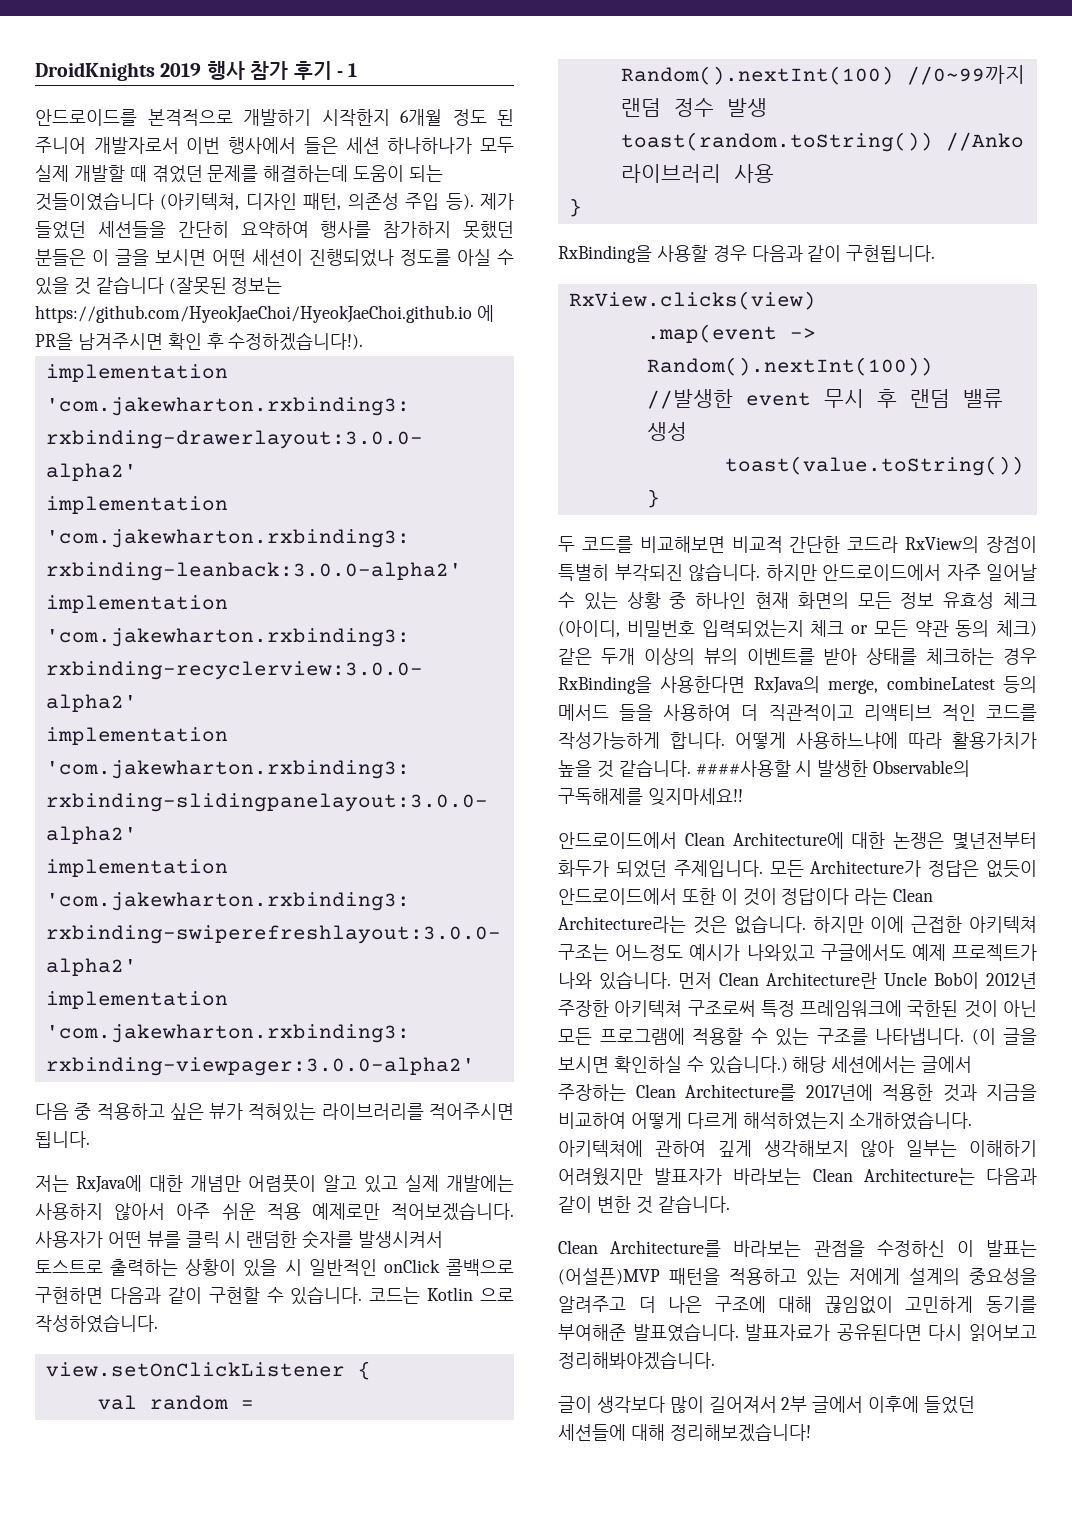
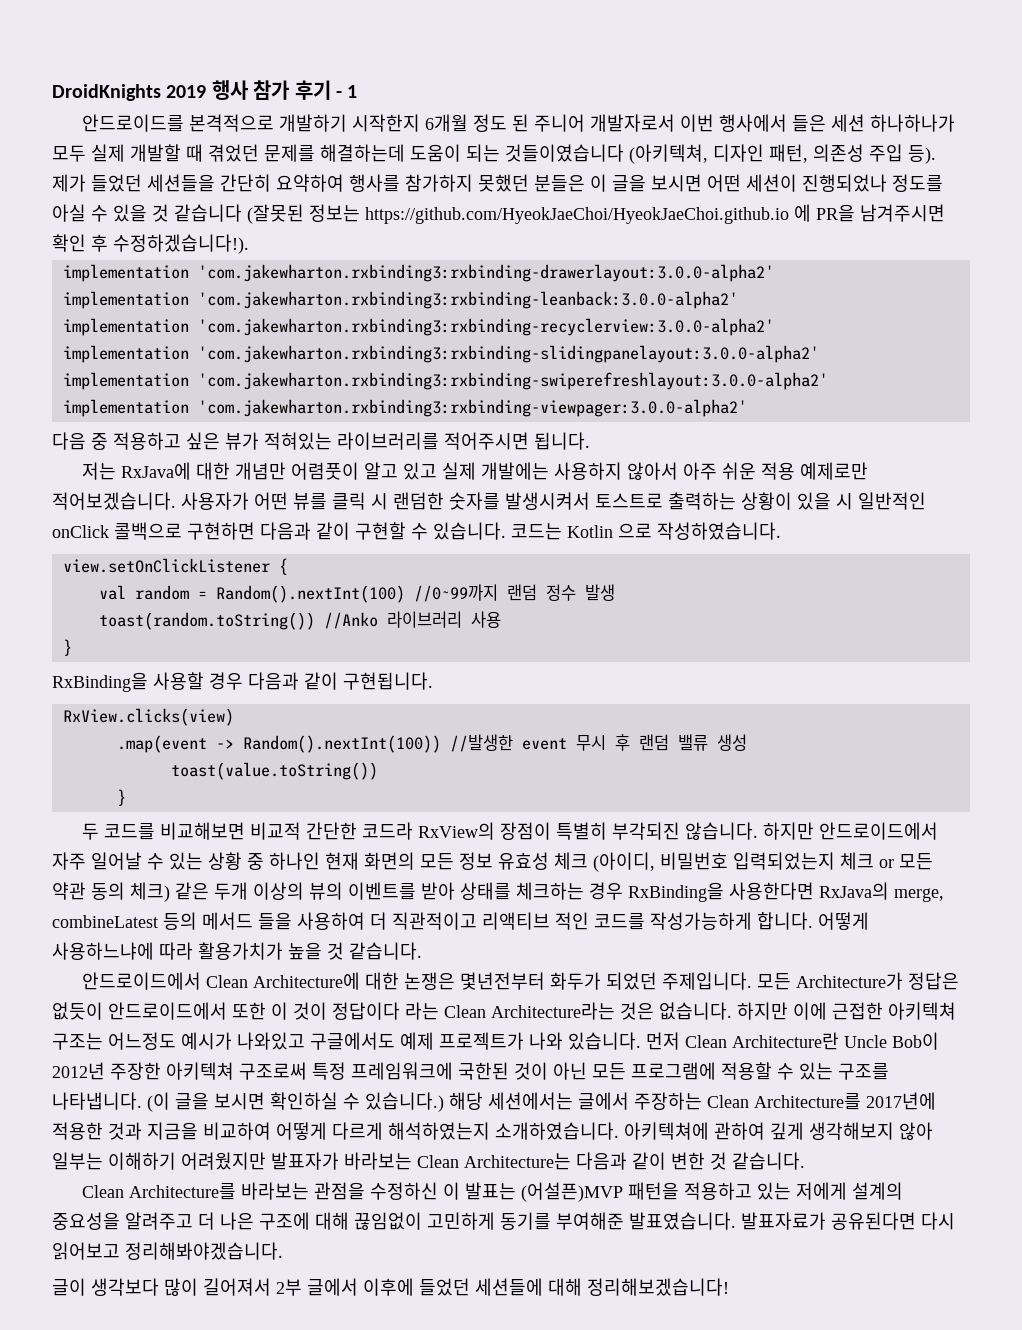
[695,760,971,777] [558,788,743,806] ####사용할 시 발생한 Observable의 구독해제를 잊지마세요!! -> (422, 951) none

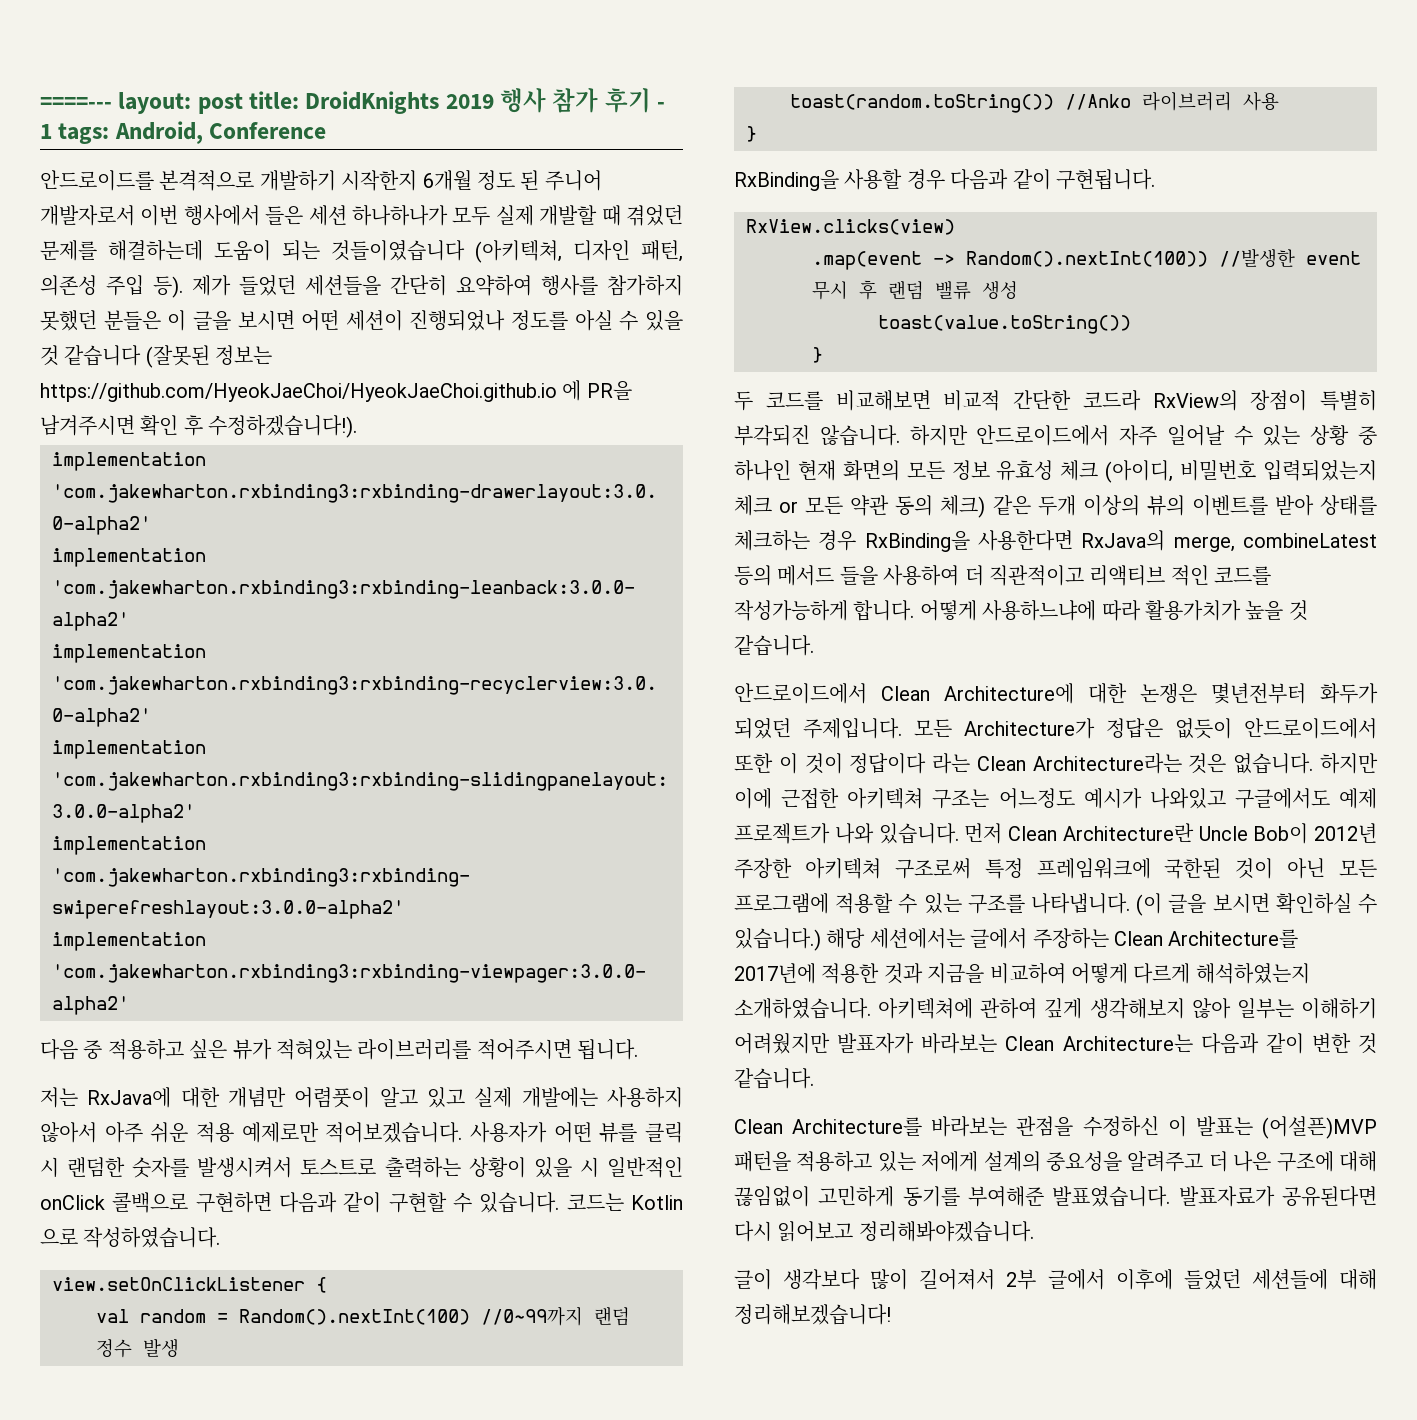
(52, 92) none -> [40,91,300,114] ====--- layout: post title:
(358, 91) none -> [58,121,327,144] tags: Android, Conference

